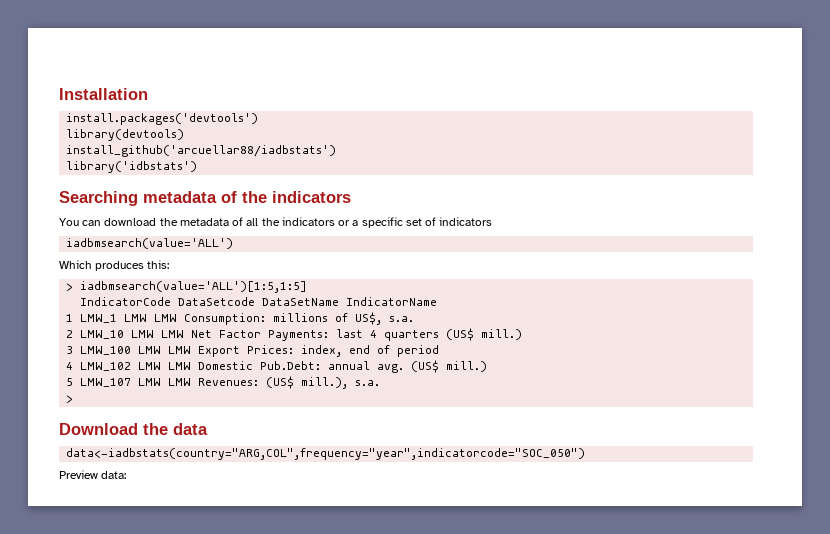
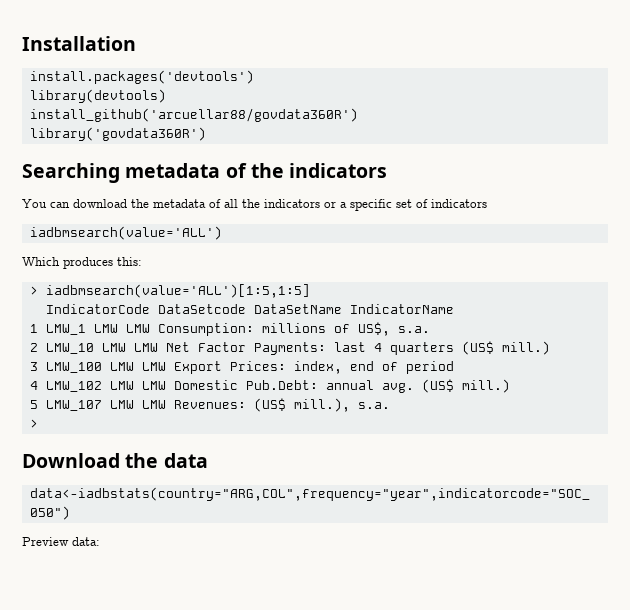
[66,145,337,157] [66,161,198,173] install_github('arcuellar88/iadbstats') // library('idbstats') -> [29,108,358,122] [29,127,206,141] install_github('arcuellar88/govdata360R') // library('govdata360R')

